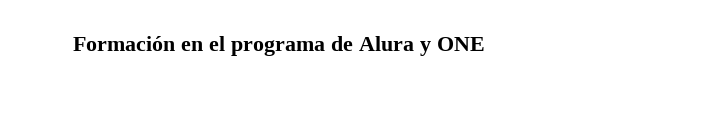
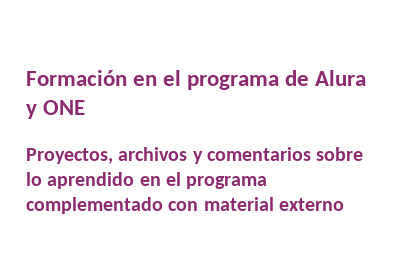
(485, 44) none -> [26,147,364,164] [26,172,268,189] [26,197,344,214] // Proyectos, archivos y comentarios sobre lo aprendido en el programa complementado con material externo

